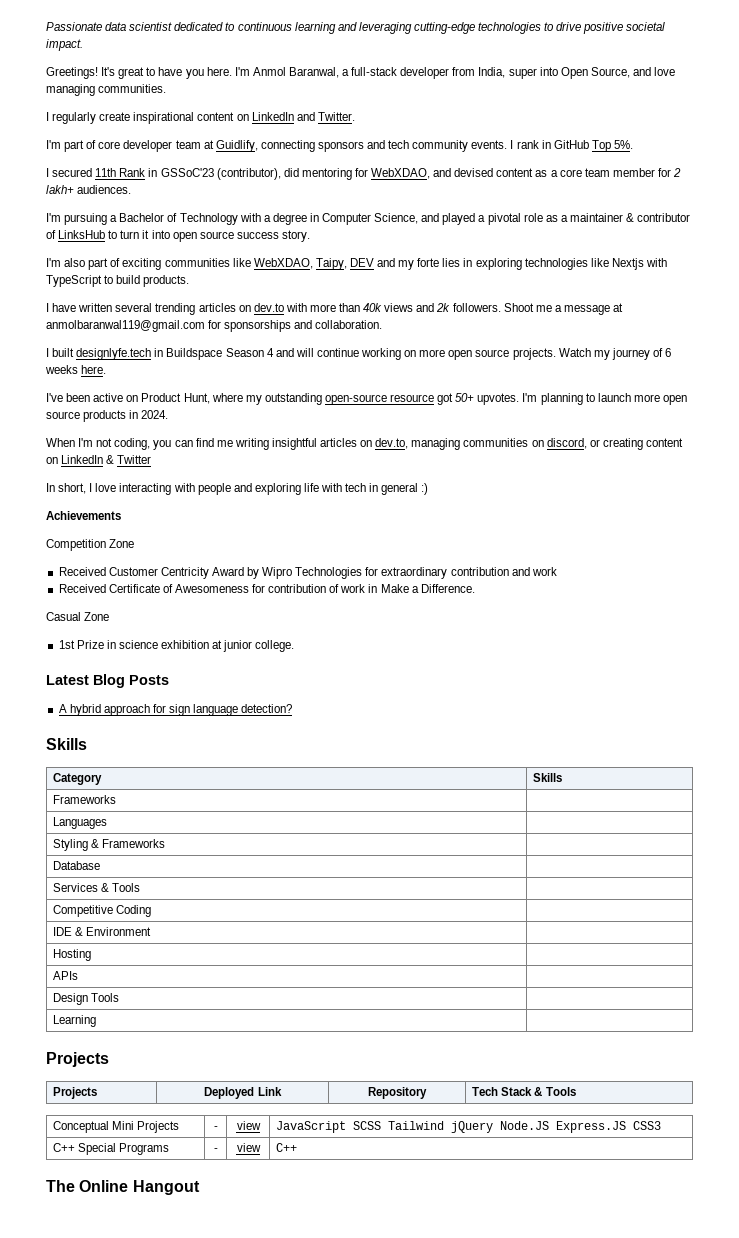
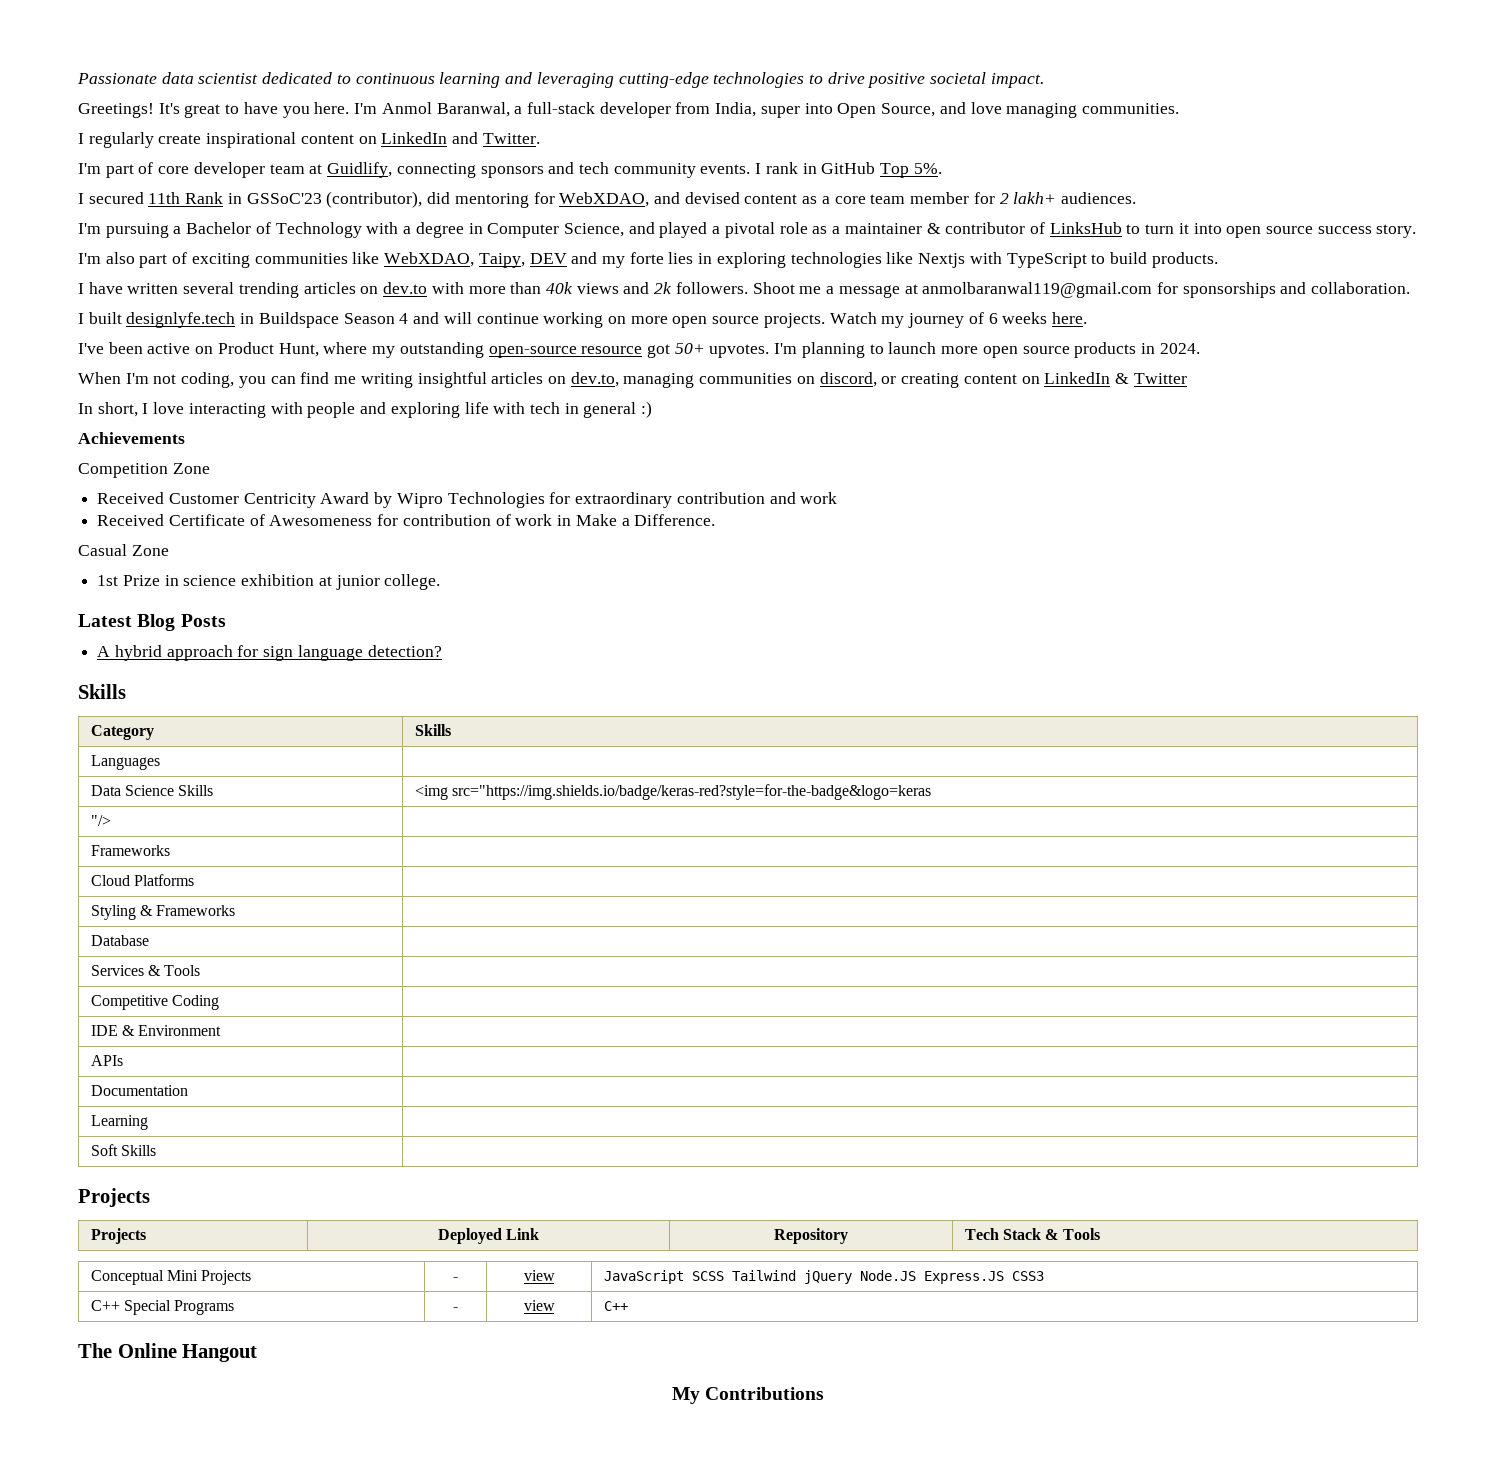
[53,795,117,804] [53,817,108,829] // Frameworks | // Languages -> [90,755,160,770] [90,785,214,796] [414,784,932,800] [90,815,111,826] [90,845,170,856] [90,874,195,886] // Languages | // Data Science Skills | <img src="https://img.shields.io/badge/keras-red?style=for-the-badge&logo=keras // "/> | // Frameworks | // Cloud Platforms
[53,949,92,961] // Hosting | -> (222, 1030) none
[53,993,120,1005] Design Tools -> [90,1085,188,1096] Documentation
(97, 1021) none -> [90,1144,157,1156] // Soft Skills |
(200, 1187) none -> [671,1387,825,1404] // My Contributions

